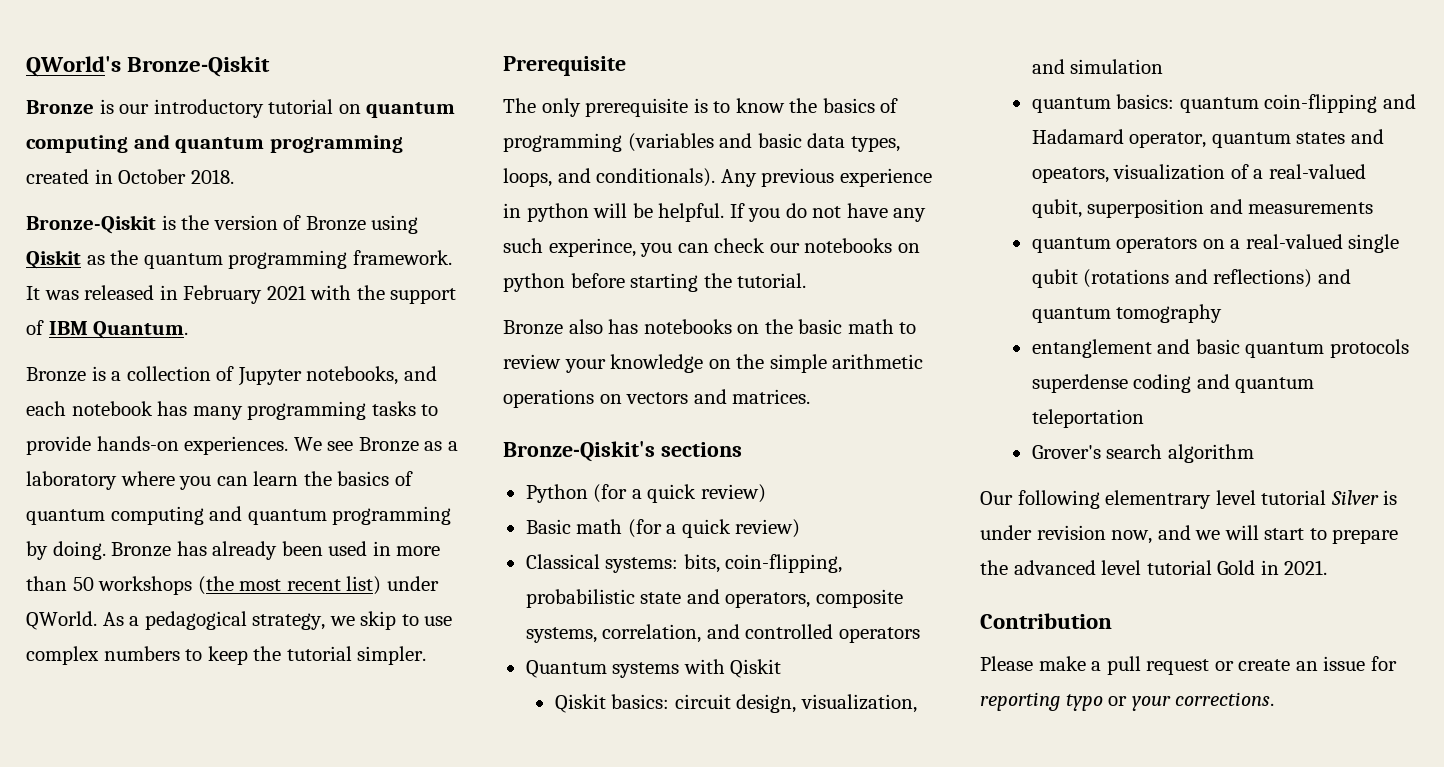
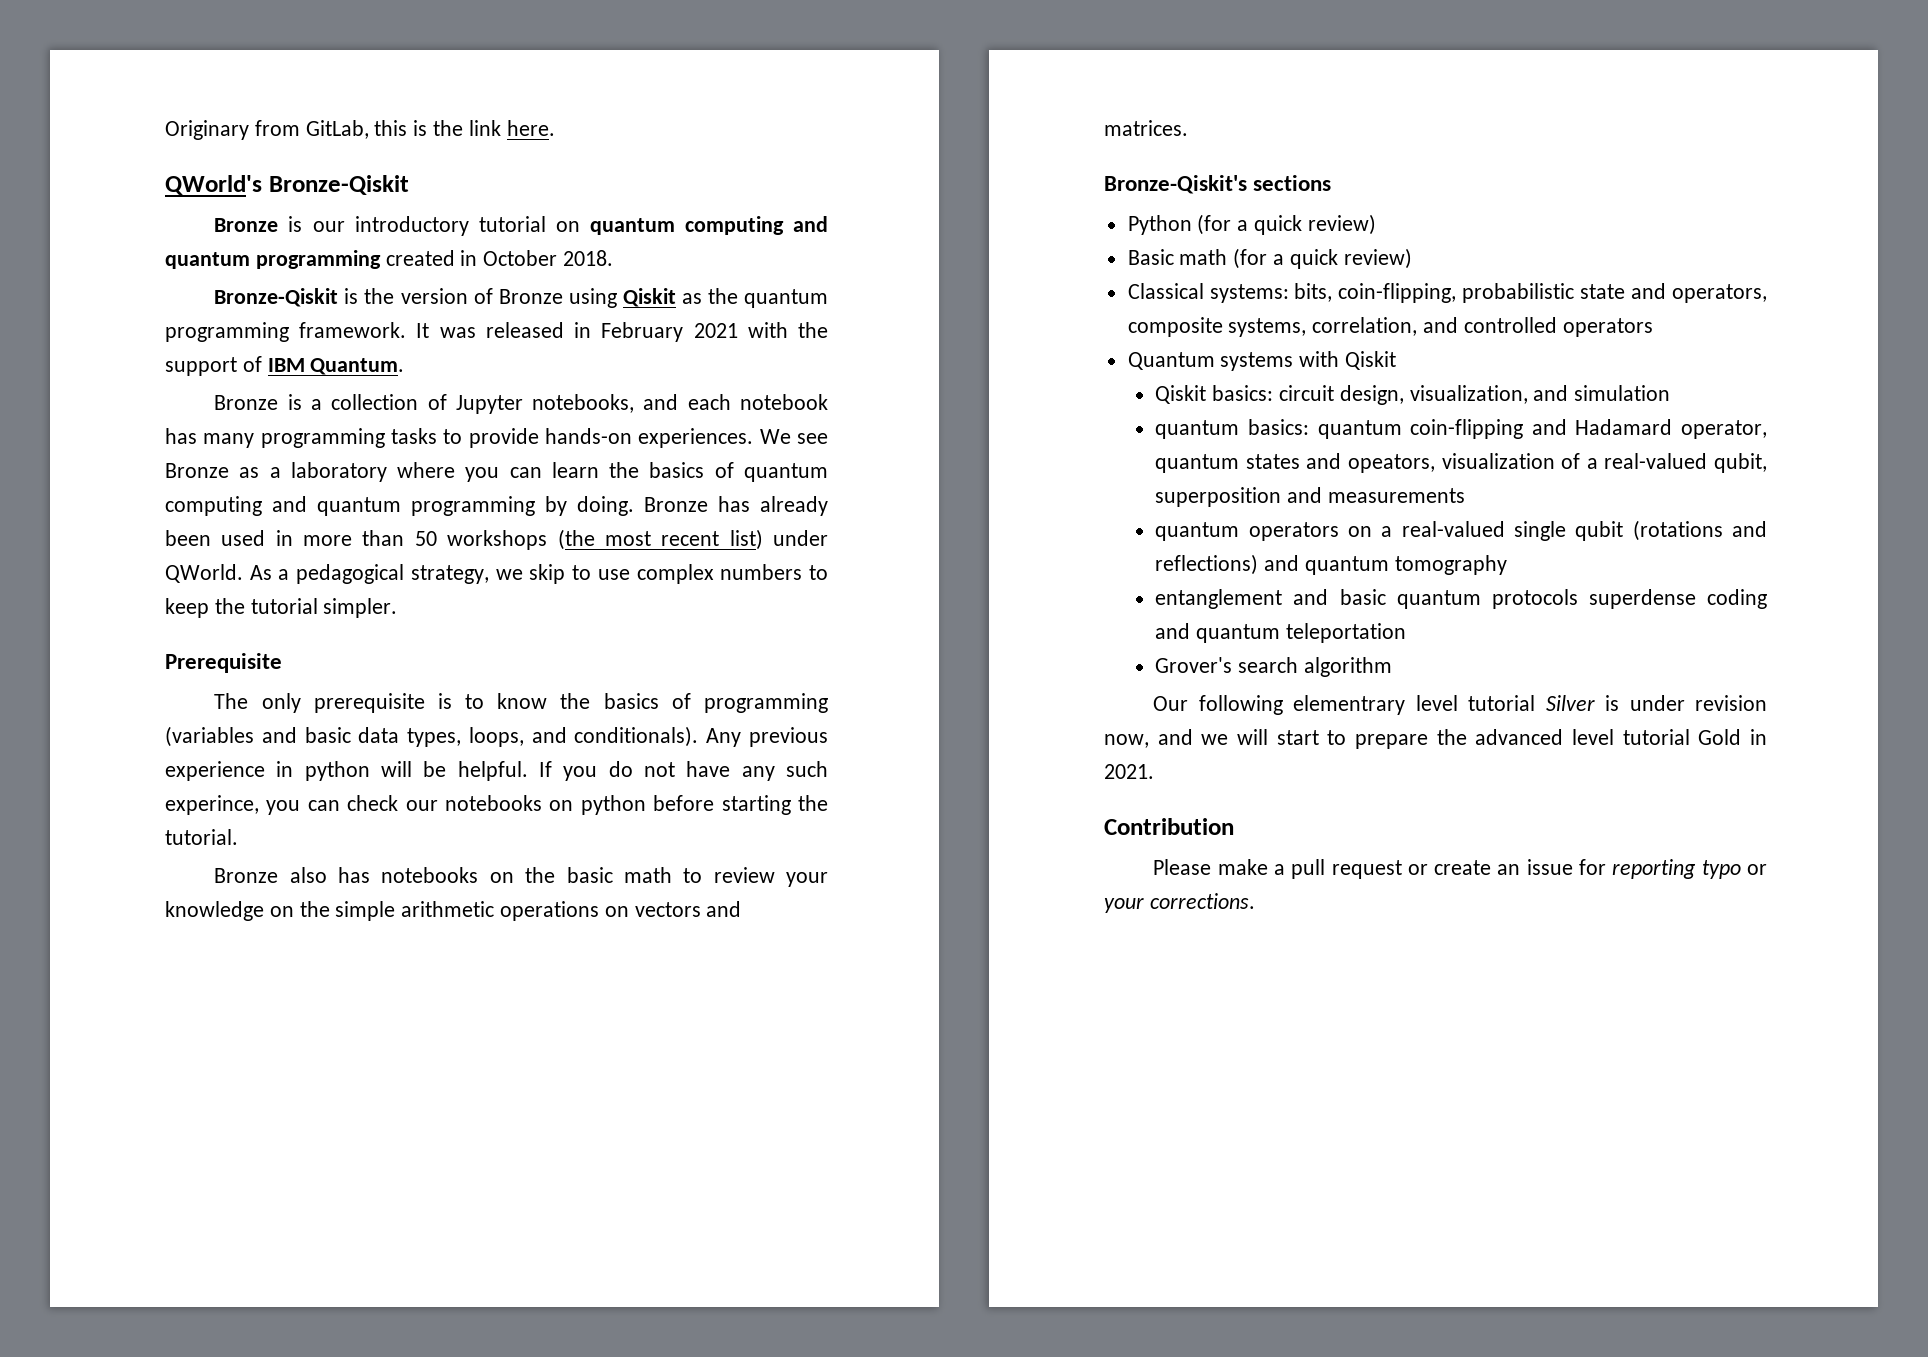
(26, 66) none -> [165,120,555,140] Originary from GitLab, this is the link here. //

